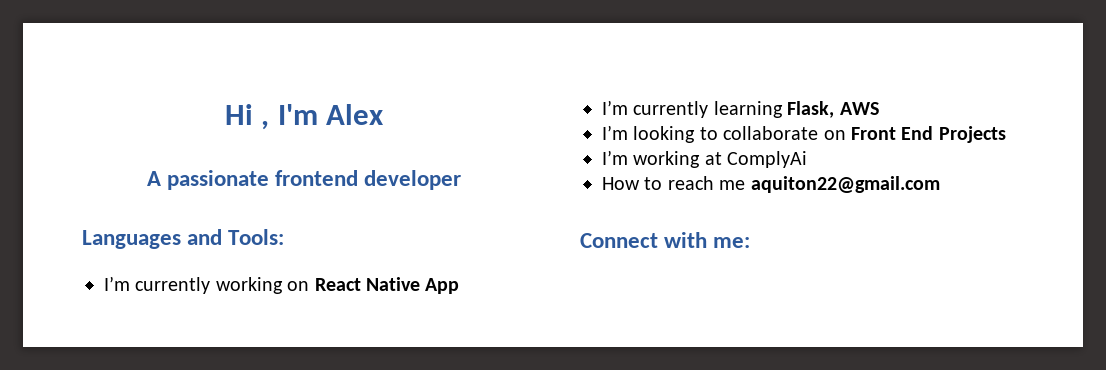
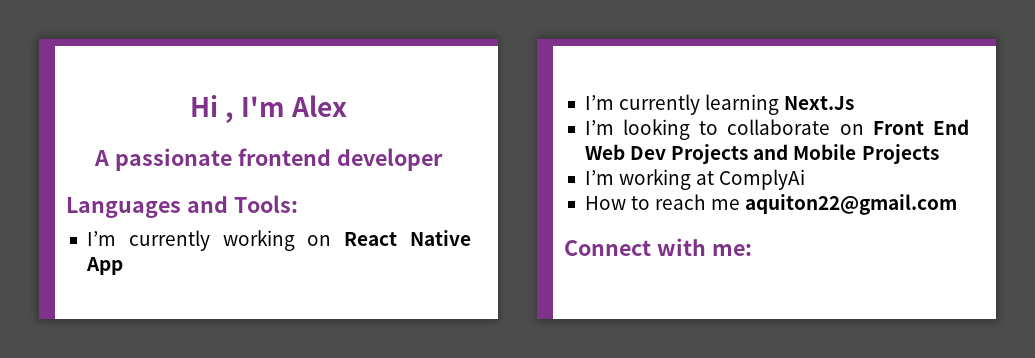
[787,101,879,118] Flask, AWS -> [784,96,855,110] Next.Js
(934, 133) none -> [584,144,857,164] Web Dev Projects and Mobile

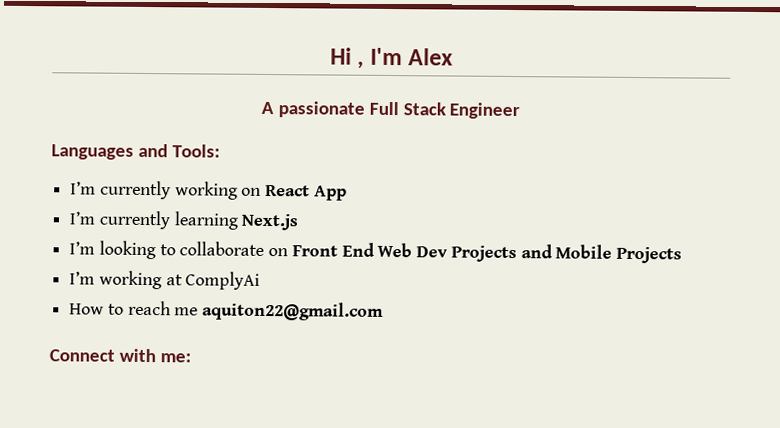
[237,148,443,171] frontend developer -> [368,101,521,120] Full Stack Engineer
[410,230,472,246] Native -> (311, 190) none
[784,96,855,110] Next.Js -> [241,213,299,231] Next.js

